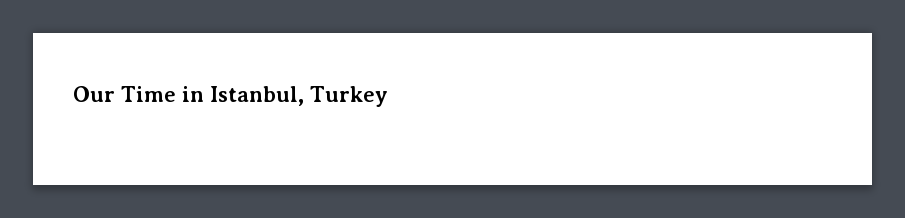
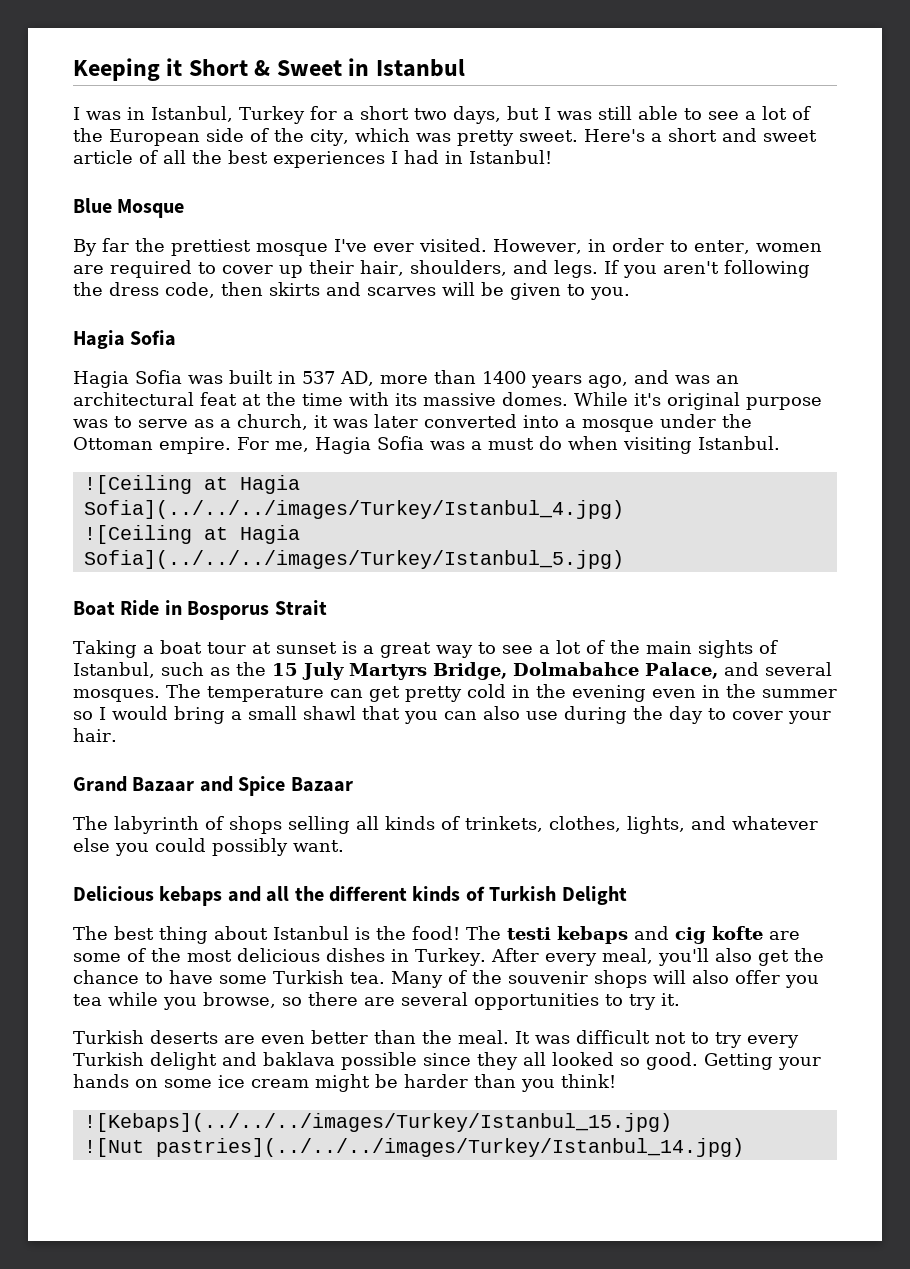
[73,86,388,107] Our Time in Istanbul, Turkey -> [73,58,465,81] [73,106,811,124] [73,128,817,146] [73,150,552,168] [73,198,185,218] [73,238,822,256] [73,260,810,278] [73,282,630,300] [73,330,177,349] [73,370,739,388] [73,392,822,410] [73,414,752,432] [73,436,780,454] [83,475,300,494] [83,500,624,519] [83,525,300,544] [83,550,624,569] [73,600,327,620] [73,640,778,658] [73,662,832,680] [73,684,837,702] [73,706,831,724] [73,728,117,742] [73,776,353,796] [73,816,818,834] [73,838,344,856] [73,886,627,906] [73,926,800,944] [73,948,824,966] [73,970,819,988] [73,992,680,1010] [73,1030,799,1048] [73,1052,821,1070] [73,1074,616,1092] [83,1113,672,1132] [83,1138,744,1157] Keeping it Short & Sweet in Istanbul // I was in Istanbul, Turkey for a short two days, but I was still able to see a lot of the European side of the city, which was pretty sweet. Here's a short and sweet article of all the best experiences I had in Istanbul! // Blue Mosque // By far the prettiest mosque I've ever visited. However, in order to enter, women are required to cover up their hair, shoulders, and legs. If you aren't following the dress code, then skirts and scarves will be given to you. // Hagia Sofia // Hagia Sofia was built in 537 AD, more than 1400 years ago, and was an architectural feat at the time with its massive domes. While it's original purpose was to serve as a church, it was later converted into a mosque under the Ottoman empire. For me, Hagia Sofia was a must do when visiting Istanbul. // ![Ceiling at Hagia Sofia](../../../images/Turkey/Istanbul_4.jpg) // ![Ceiling at Hagia Sofia](../../../images/Turkey/Istanbul_5.jpg) // Boat Ride in Bosporus Strait // Taking a boat tour at sunset is a great way to see a lot of the main sights of Istanbul, such as the 15 July Martyrs Bridge, Dolmabahce Palace, and several mosques. The temperature can get pretty cold in the evening even in the summer so I would bring a small shawl that you can also use during the day to cover your hair. // Grand Bazaar and Spice Bazaar // The labyrinth of shops selling all kinds of trinkets, clothes, lights, and whatever else you could possibly want. // Delicious kebaps and all the different kinds of Turkish Delight // The best thing about Istanbul is the food! The testi kebaps and cig kofte are some of the most delicious dishes in Turkey. After every meal, you'll also get the chance to have some Turkish tea. Many of the souvenir shops will also offer you tea while you browse, so there are several opportunities to try it. // Turkish deserts are even better than the meal. It was difficult not to try every Turkish delight and baklava possible since they all looked so good. Getting your hands on some ice cream might be harder than you think! // ![Kebaps](../../../images/Turkey/Istanbul_15.jpg) // ![Nut pastries](../../../images/Turkey/Istanbul_14.jpg)

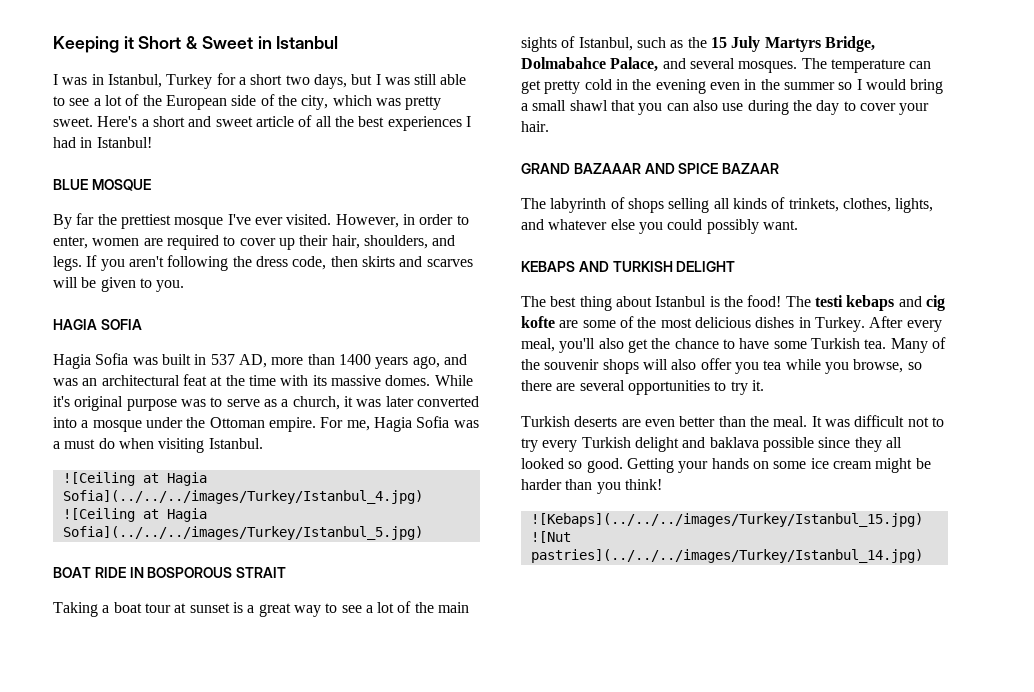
[73,198,185,218] Blue Mosque -> [53,179,151,191] BLUE MOSQUE
[73,330,177,349] Hagia Sofia -> [53,319,142,330] HAGIA SOFIA
[73,600,327,620] Boat Ride in Bosporus Strait -> [53,567,287,578] BOAT RIDE IN BOSPOROUS STRAIT
[73,776,353,796] Grand Bazaar and Spice Bazaar -> [521,163,780,174] GRAND BAZAAAR AND SPICE BAZAAR
[73,886,627,906] Delicious kebaps and all the different kinds of Turkish Delight -> [521,261,736,272] KEBAPS AND TURKISH DELIGHT

